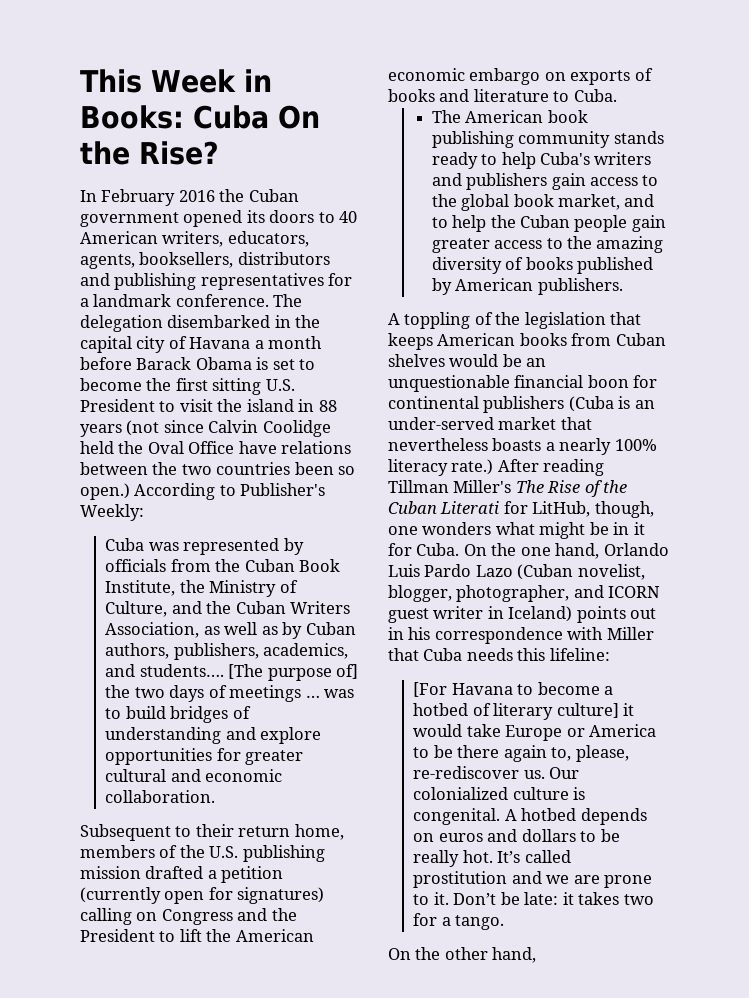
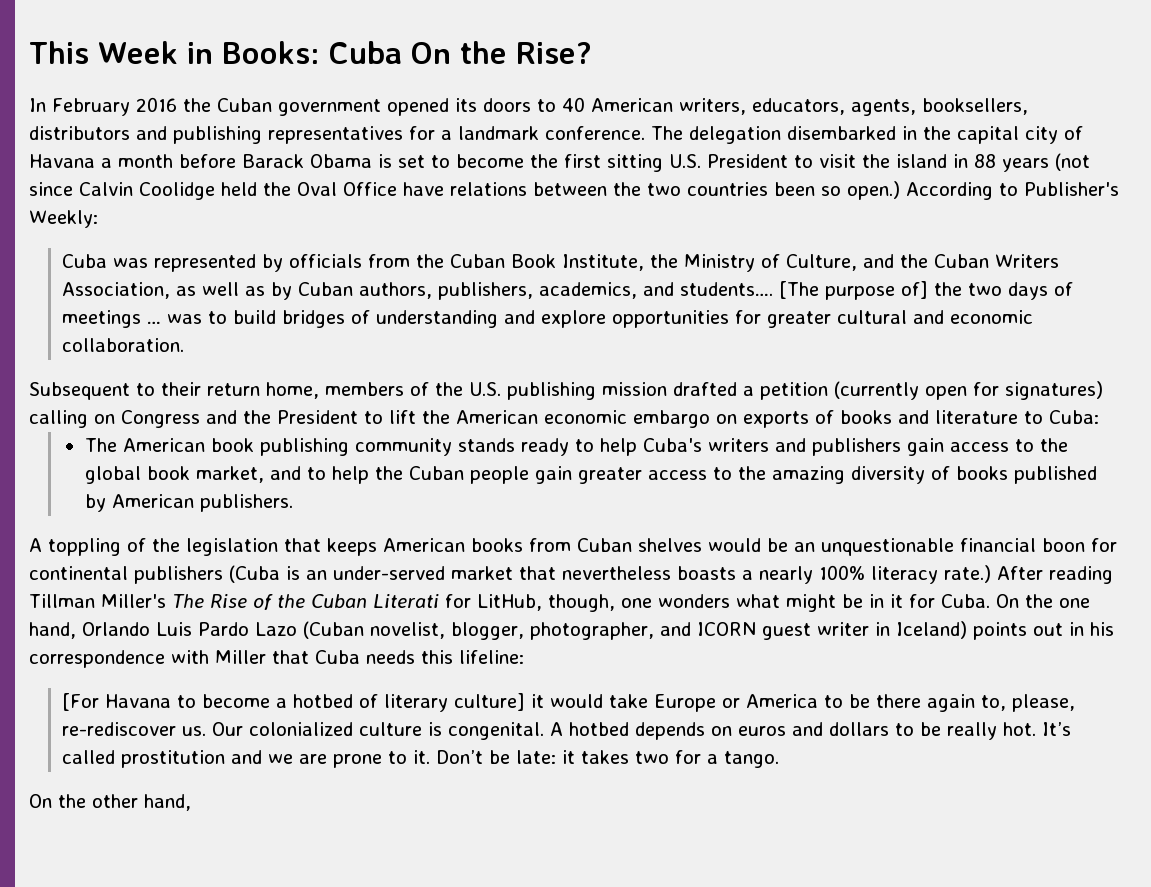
[573,89,617,102] Cuba. -> [1049,410,1099,424] Cuba:

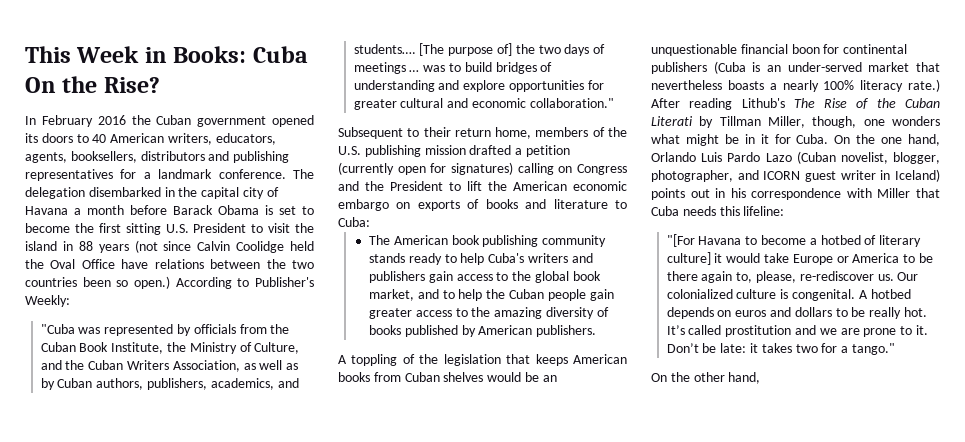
[61,254,107,268] Cuba -> [40,324,75,334] "Cuba
[61,338,184,352] collaboration. -> [529,98,614,108] collaboration."
[29,594,166,608] Tillman Miller's -> [741,98,785,108] Lithub's
[445,594,542,611] for LitHub, -> [699,116,805,128] by Tillman Miller,
[61,693,99,711] [For -> [666,234,695,247] "[For
[723,751,779,768] tango. -> [851,343,895,355] tango."

